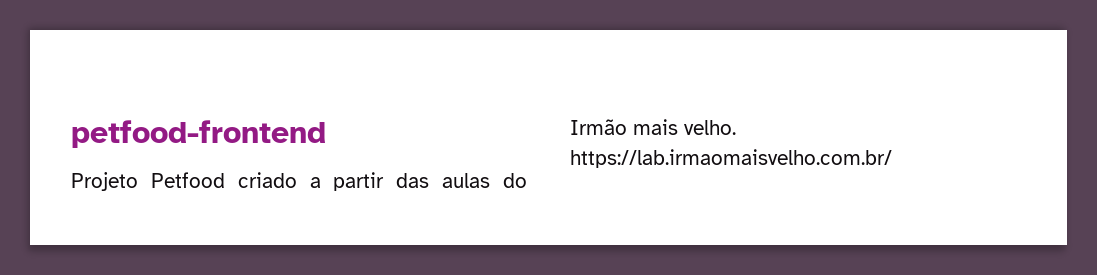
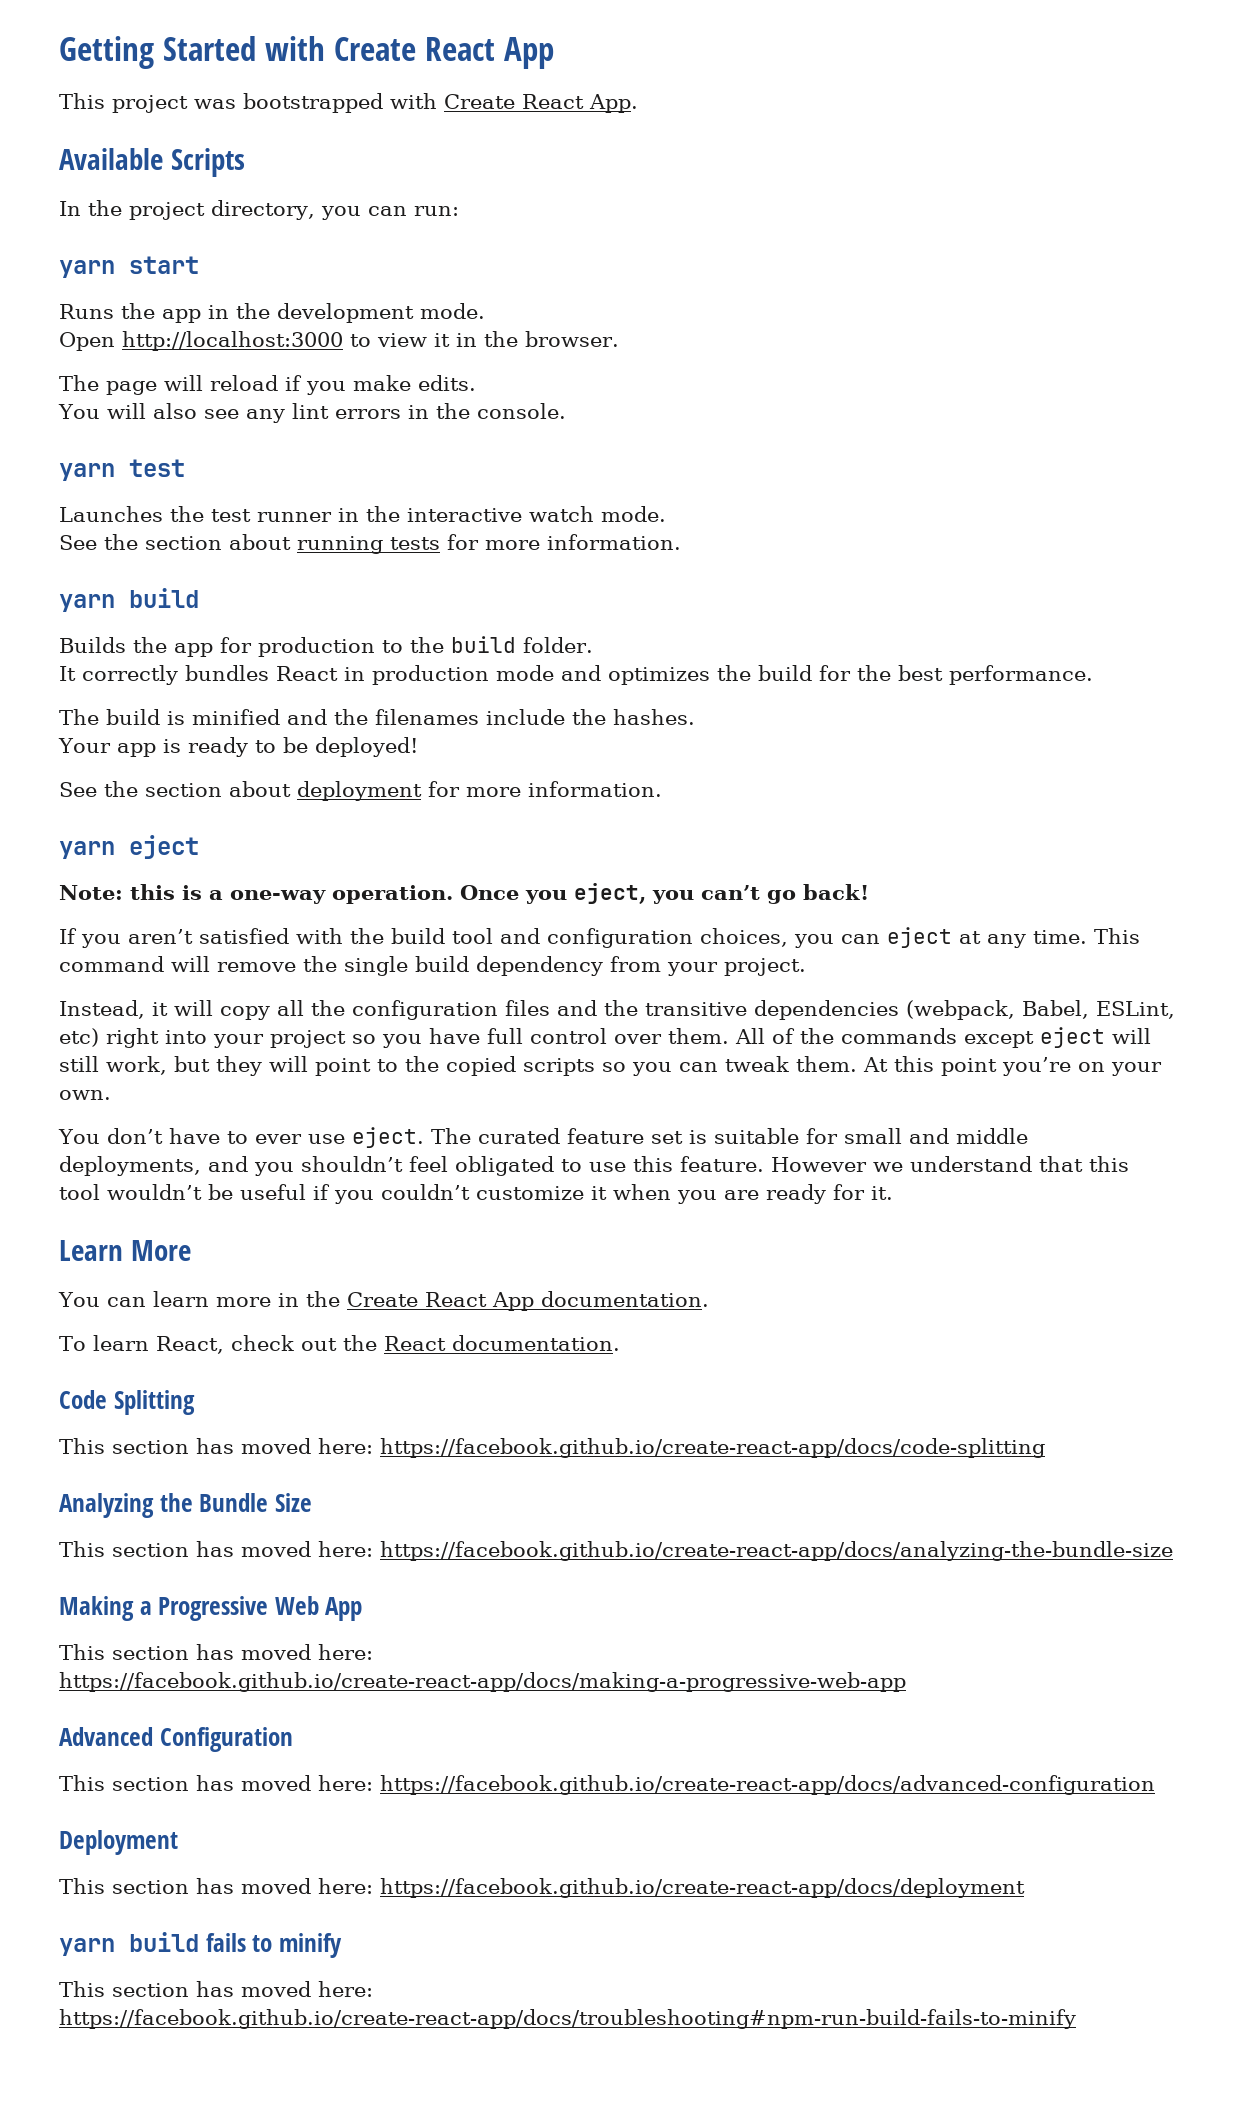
[71,120,326,148] [71,172,527,191] [570,119,736,135] [570,149,892,168] petfood-frontend // Projeto Petfood criado a partir das aulas do Irmão mais velho. https://lab.irmaomaisvelho.com.br/ -> [59,36,554,69] [59,93,638,113] [59,148,245,177] [59,200,459,220] [59,256,199,278] [59,303,485,323] [59,331,619,351] [59,375,476,395] [58,403,566,423] [59,459,185,481] [59,506,666,522] [59,534,681,554] [59,588,199,612] [59,636,593,657] [59,665,1093,685] [59,709,695,725] [58,737,418,757] [59,781,662,801] [59,835,199,859] [59,883,869,904] [59,927,1140,948] [59,956,806,976] [59,1000,1175,1020] [59,1027,1151,1048] [59,1056,1162,1076] [59,1090,111,1100] [58,1127,1028,1148] [59,1156,1129,1176] [59,1184,893,1204] [59,1240,191,1261] [58,1291,709,1311] [59,1335,620,1354] [59,1390,195,1415] [59,1438,1045,1458] [59,1493,312,1518] [59,1541,1173,1561] [59,1596,363,1621] [59,1644,373,1660] [59,1672,906,1692] [59,1727,293,1752] [59,1775,1155,1795] [59,1830,178,1855] [59,1878,1025,1898] [59,1932,342,1958] [59,1981,373,1997] [59,2009,1076,2029] Getting Started with Create React App // This project was bootstrapped with Create React App. // Available Scripts // In the project directory, you can run: // yarn start // Runs the app in the development mode. // Open http://localhost:3000 to view it in the browser. // The page will reload if you make edits. // You will also see any lint errors in the console. // yarn test // Launches the test runner in the interactive watch mode. // See the section about running tests for more information. // yarn build // Builds the app for production to the build folder. // It correctly bundles React in production mode and optimizes the build for the best performance. // The build is minified and the filenames include the hashes. // Your app is ready to be deployed! // See the section about deployment for more information. // yarn eject // Note: this is a one-way operation. Once you eject, you can’t go back! // If you aren’t satisfied with the build tool and configuration choices, you can eject at any time. This command will remove the single build dependency from your project. // Instead, it will copy all the configuration files and the transitive dependencies (webpack, Babel, ESLint, etc) right into your project so you have full control over them. All of the commands except eject will still work, but they will point to the copied scripts so you can tweak them. At this point you’re on your own. // You don’t have to ever use eject. The curated feature set is suitable for small and middle deployments, and you shouldn’t feel obligated to use this feature. However we understand that this tool wouldn’t be useful if you couldn’t customize it when you are ready for it. // Learn More // You can learn more in the Create React App documentation. // To learn React, check out the React documentation. // Code Splitting // This section has moved here: https://facebook.github.io/create-react-app/docs/code-splitting // Analyzing the Bundle Size // This section has moved here: https://facebook.github.io/create-react-app/docs/analyzing-the-bundle-size // Making a Progressive Web App // This section has moved here: https://facebook.github.io/create-react-app/docs/making-a-progressive-web-app // Advanced Configuration // This section has moved here: https://facebook.github.io/create-react-app/docs/advanced-configuration // Deployment // This section has moved here: https://facebook.github.io/create-react-app/docs/deployment // yarn build fails to minify // This section has moved here: https://facebook.github.io/create-react-app/docs/troubleshooting#npm-run-build-fails-to-minify

